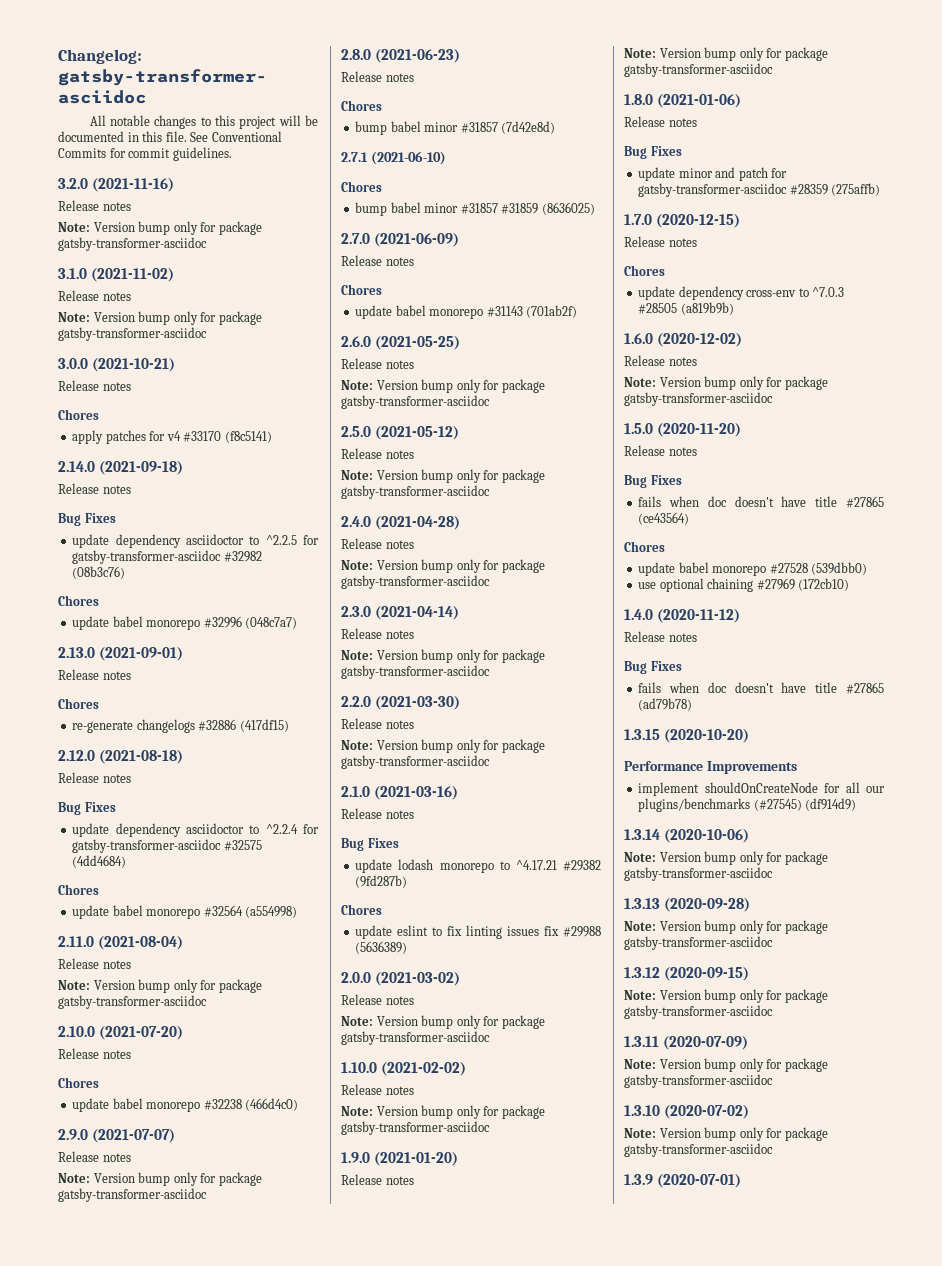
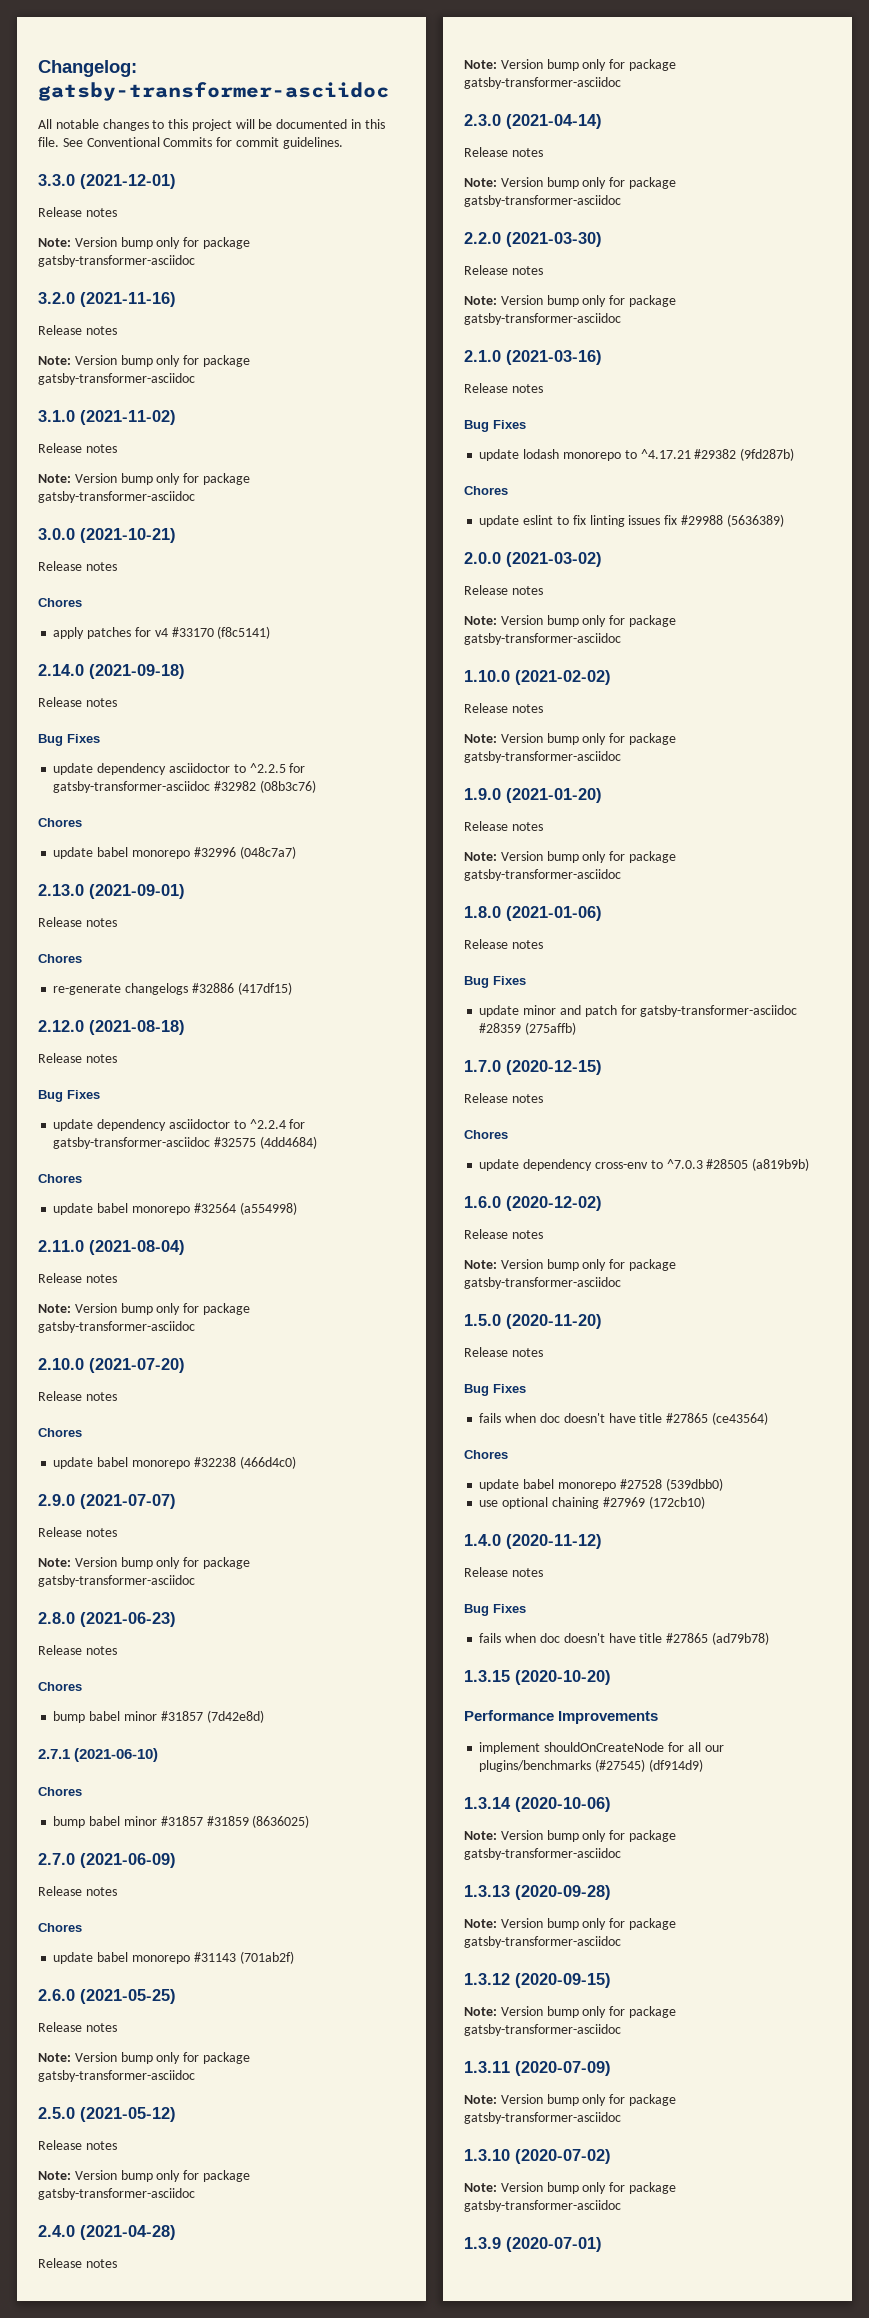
(232, 154) none -> [38,174,176,189] [38,207,117,217] [38,237,250,249] [38,255,195,267] // 3.3.0 (2021-12-01) // Release notes // Note: Version bump only for package gatsby-transformer-asciidoc

